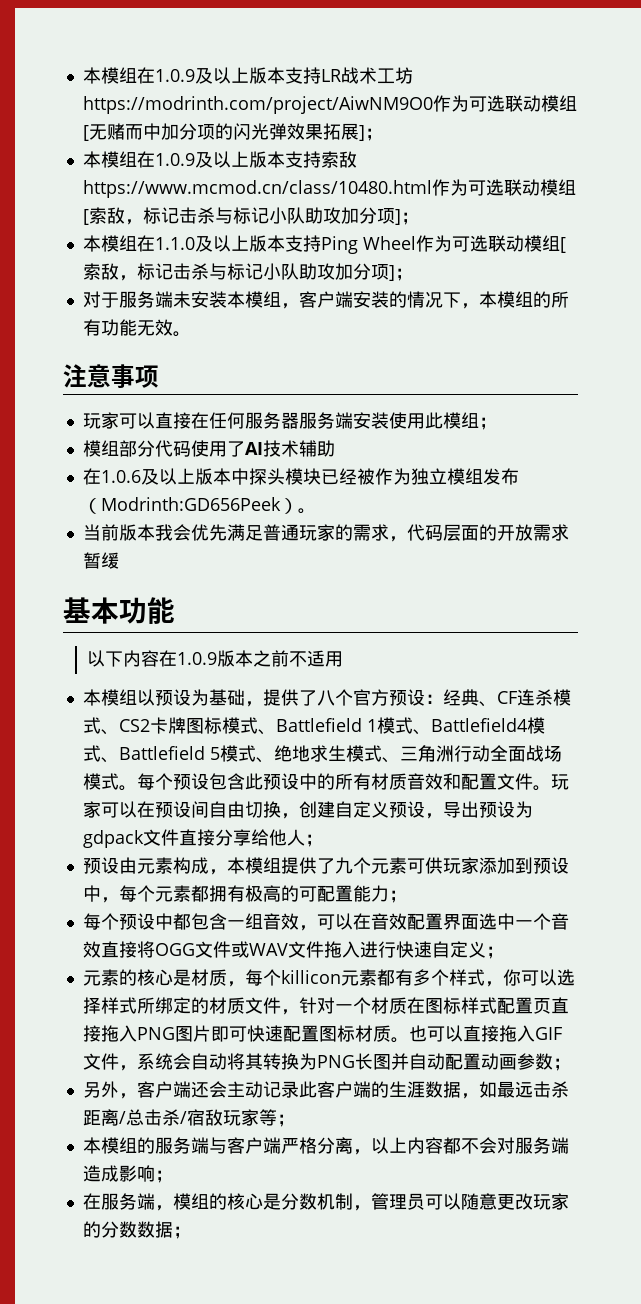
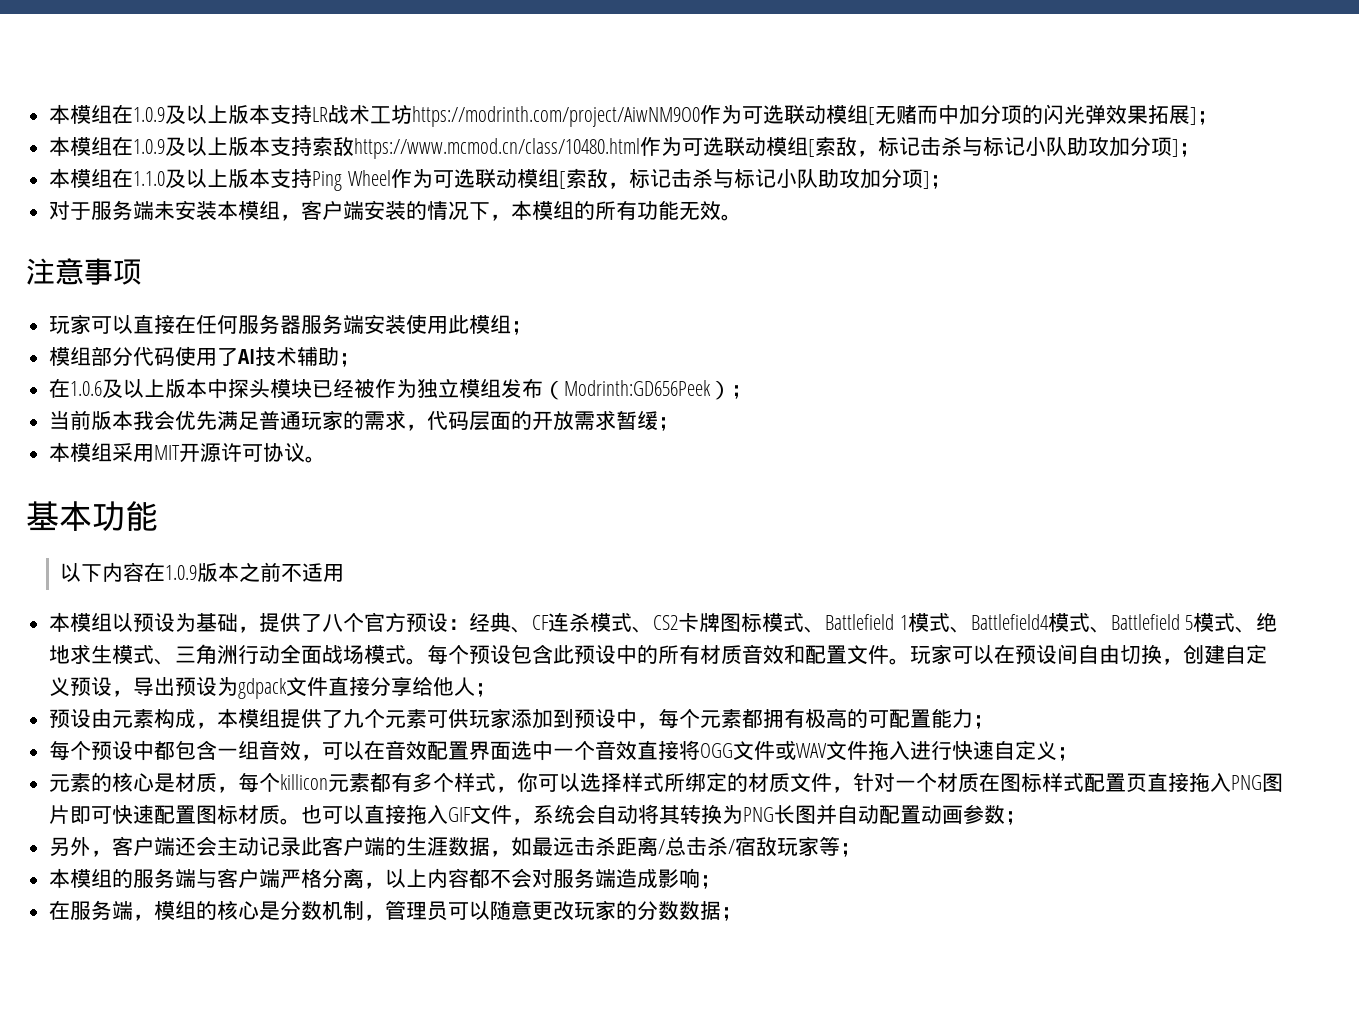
(335, 448) none -> [339,353,361,367] ；
[297,508,316,514] 。 -> [731,385,753,399] ；
(119, 560) none -> [658,417,680,431] [49,442,327,463] ； // 本模组采用MIT开源许可协议。

